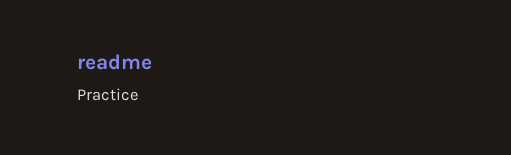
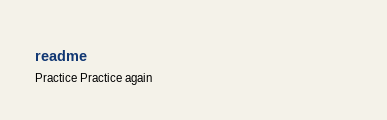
(138, 94) none -> [80,73,153,85] Practice again

